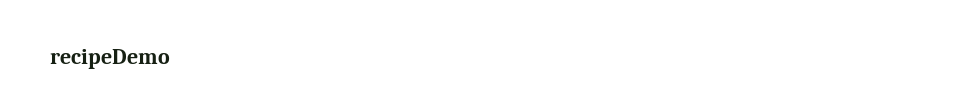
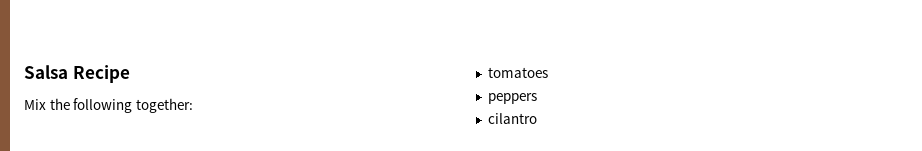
[50,49,170,69] recipeDemo -> [24,65,130,83] [24,98,193,113] [487,67,548,78] [487,93,537,104] [487,113,537,124] Salsa Recipe // Mix the following together: // tomatoes // peppers // cilantro

